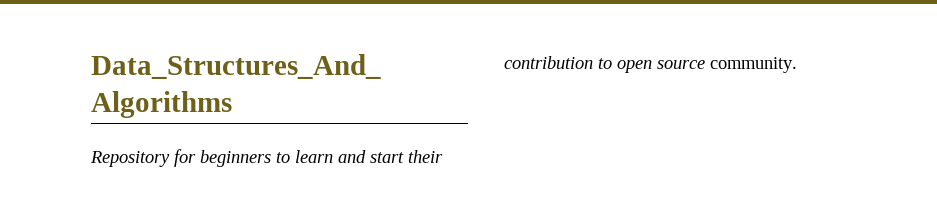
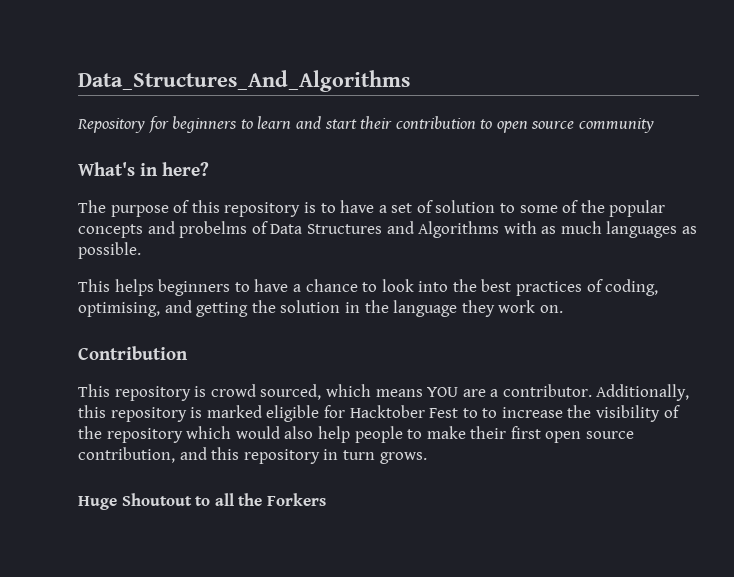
[710,57,797,73] community. -> [579,118,655,133] [78,162,209,176] [78,200,666,217] [78,221,698,238] [78,242,141,259] [78,279,659,296] [78,300,563,317] [78,346,188,360] [78,384,690,401] [78,405,680,422] [78,426,635,443] [78,447,427,464] [78,493,326,510] community // What's in here? // The purpose of this repository is to have a set of solution to some of the popular concepts and probelms of Data Structures and Algorithms with as much languages as possible. // This helps beginners to have a chance to look into the best practices of coding, optimising, and getting the solution in the language they work on. // Contribution // This repository is crowd sourced, which means YOU are a contributor. Additionally, this repository is marked eligible for Hacktober Fest to to increase the visibility of the repository which would also help people to make their first open source contribution, and this repository in turn grows. // Huge Shoutout to all the Forkers

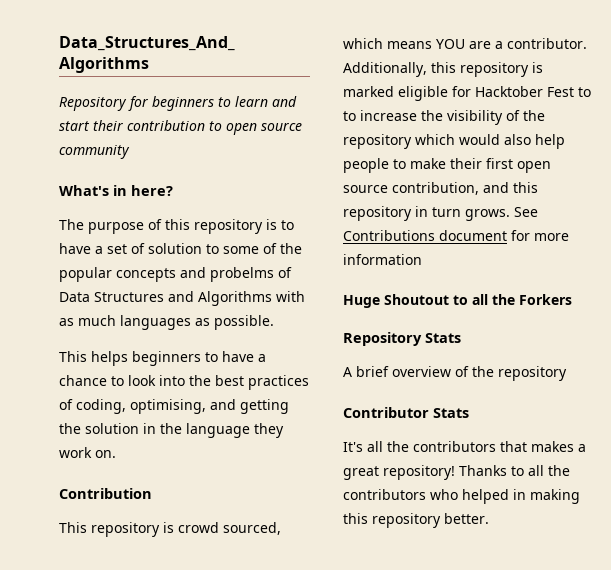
(427, 458) none -> [514,207,538,217] [343,230,569,241] [343,254,422,265] See Contributions document for more information
(326, 499) none -> [343,332,461,346] [343,366,567,381] [343,407,469,418] [343,441,586,452] [343,465,570,480] [343,489,580,504] [343,513,489,528] // Repository Stats // A brief overview of the repository // Contributor Stats // It's all the contributors that makes a great repository! Thanks to all the contributors who helped in making this repository better.

